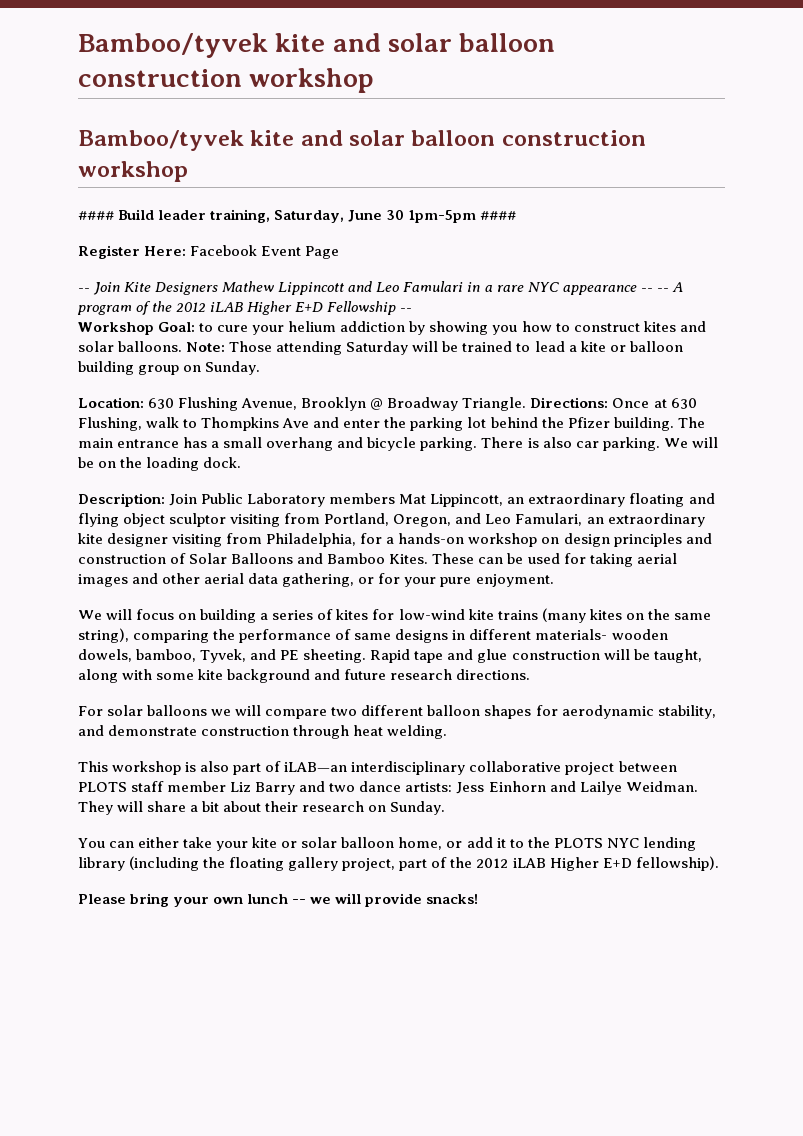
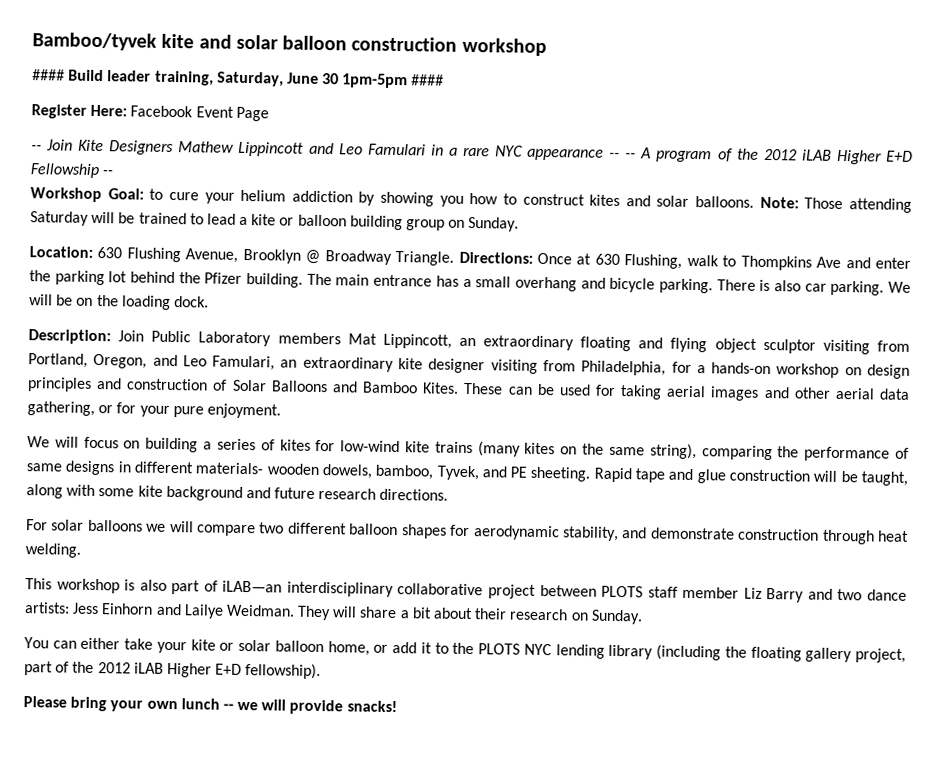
[78,33,556,58] [78,68,375,93] [78,130,646,151] [78,161,188,182] Bamboo/tyvek kite and solar balloon construction workshop // Bamboo/tyvek kite and solar balloon construction workshop -> [32,32,547,57] Bamboo/tyvek kite and solar balloon construction workshop

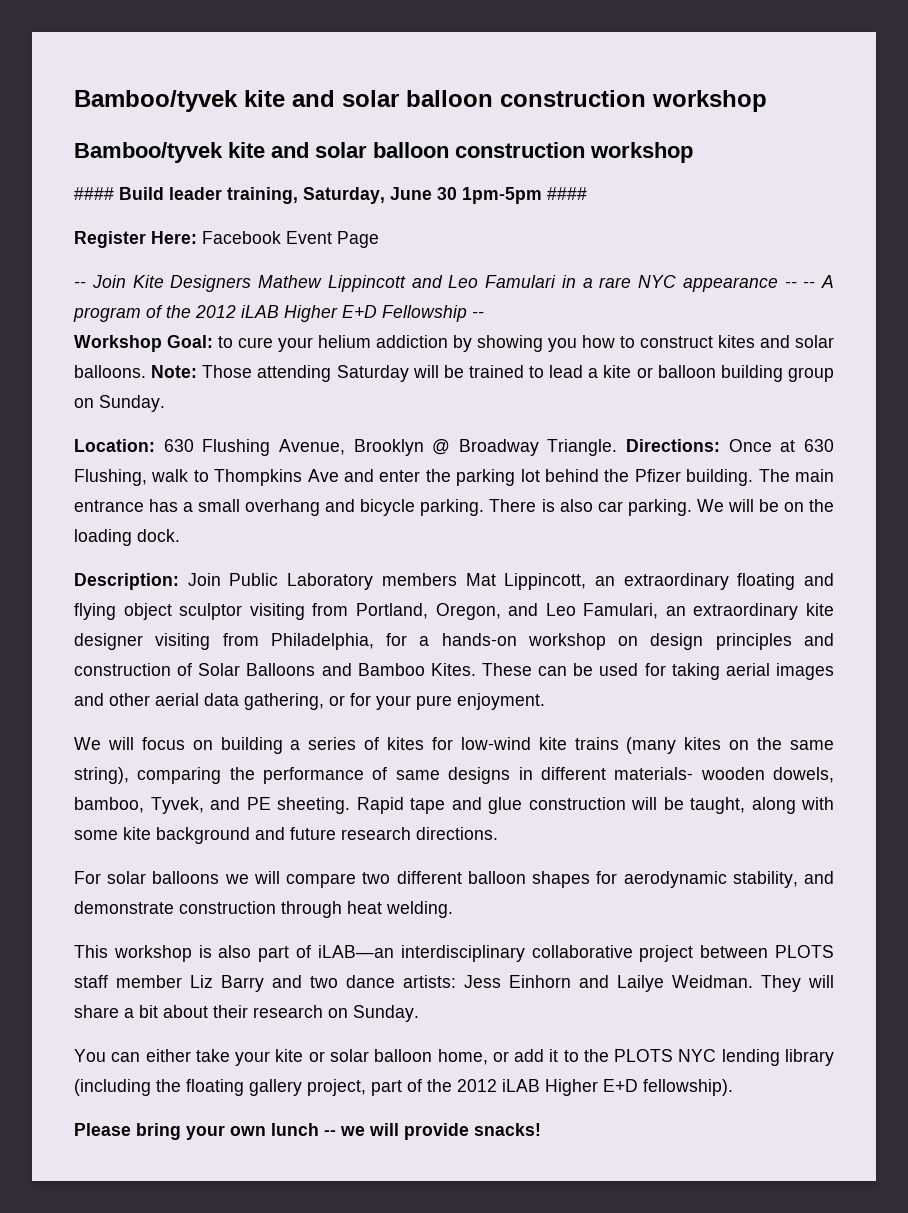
[32,32,547,57] Bamboo/tyvek kite and solar balloon construction workshop -> [74,90,767,112] [74,142,693,163] Bamboo/tyvek kite and solar balloon construction workshop // Bamboo/tyvek kite and solar balloon construction workshop

